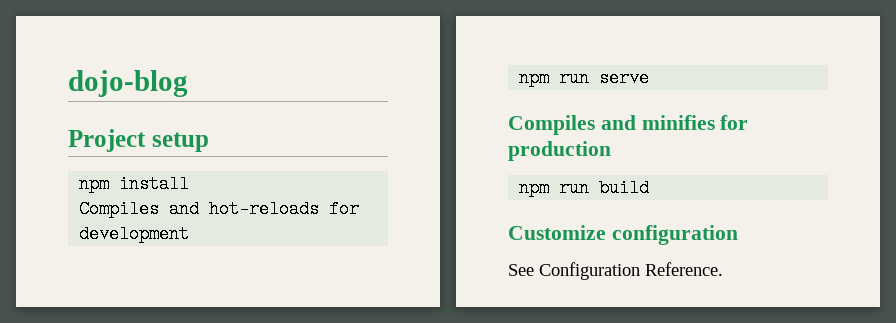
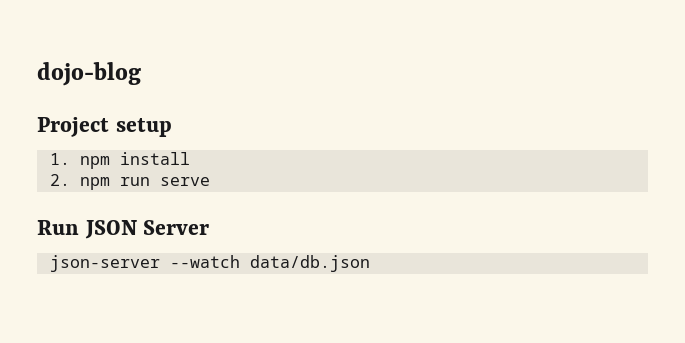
(209, 142) none -> [49,153,70,165] 1.
[79,200,360,218] [79,225,190,243] [519,69,650,87] [508,115,749,135] [508,141,611,161] [519,179,650,197] [508,225,738,245] [508,262,723,280] Compiles and hot-reloads for development // npm run serve // Compiles and minifies for production // npm run build // Customize configuration // See Configuration Reference. -> [49,174,210,190] [37,220,210,239] [49,255,370,272] 2. npm run serve // Run JSON Server // json-server --watch data/db.json

